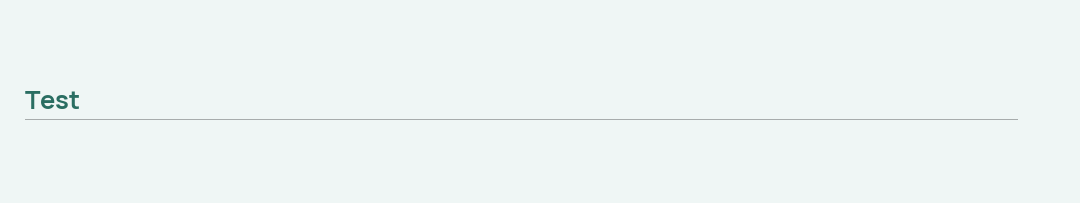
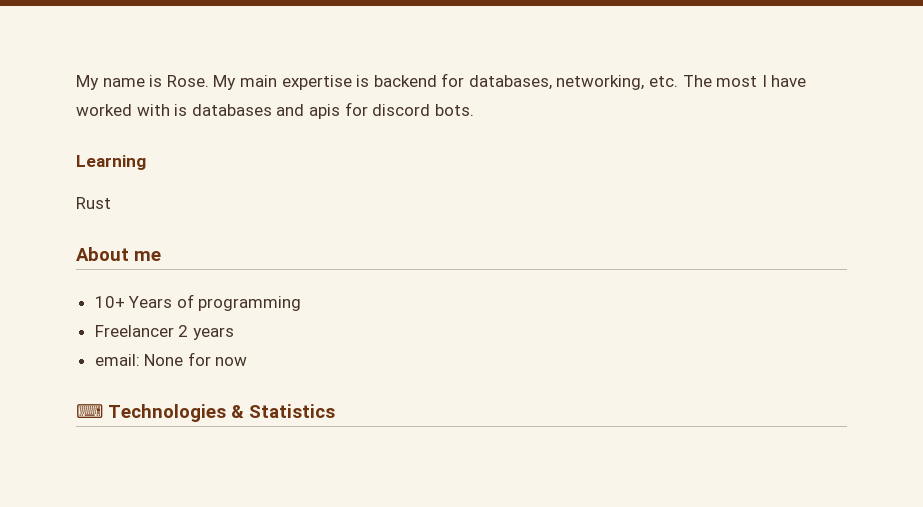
[25,91,80,109] Test -> [76,73,807,90] [76,102,474,119] [76,155,146,170] [76,197,111,209] [76,247,161,261] [94,294,302,311] [94,325,234,340] [94,352,248,366] [76,404,335,422] My name is Rose. My main expertise is backend for databases, networking, etc. The most I have worked with is databases and apis for discord bots. // Learning // Rust // About me // 10+ Years of programming // Freelancer 2 years // email: None for now // ⌨ Technologies & Statistics

